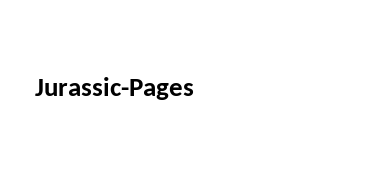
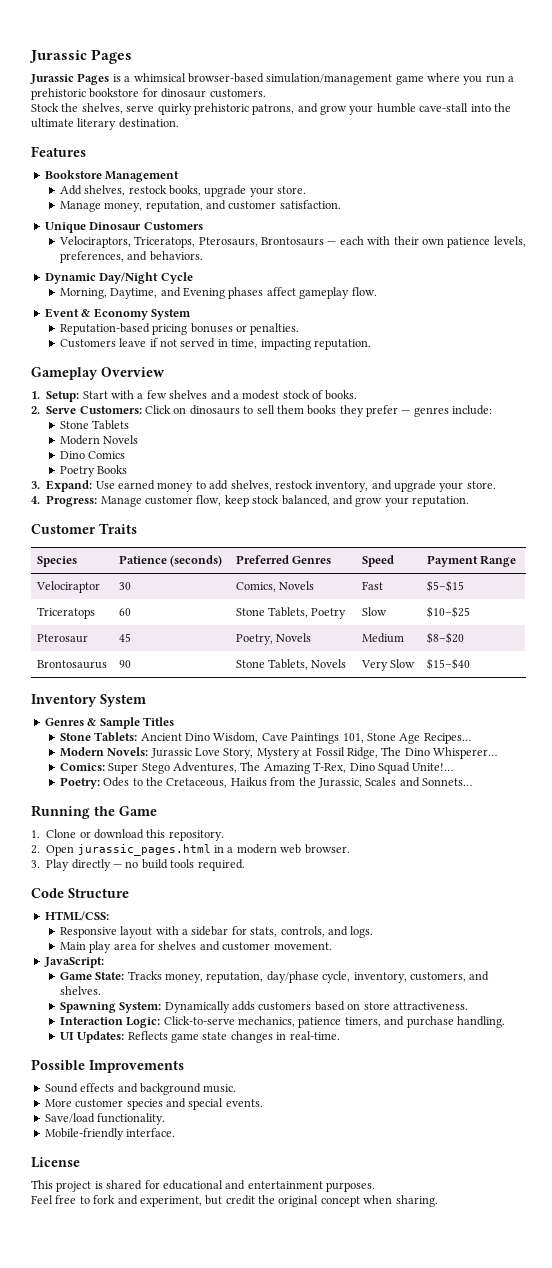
[35,77,194,100] Jurassic-Pages -> [29,49,133,64] [30,73,515,85] [31,88,266,100] [31,103,511,115] [31,118,179,130] [31,146,86,157] [44,170,180,182] [59,185,307,197] [59,200,341,212] [44,222,203,233] [58,236,526,248] [59,251,203,263] [44,272,193,284] [59,287,377,299] [44,308,191,320] [59,323,300,335] [59,338,371,350] [31,367,165,380] [31,390,358,402] [31,405,493,417] [59,420,130,430] [59,435,139,445] [59,451,126,459] [59,465,128,477] [31,480,496,492] [31,495,469,507] [31,523,137,534] [36,556,77,567] [118,555,222,567] [235,555,331,564] [361,555,394,567] [426,555,516,567] [35,581,100,593] [118,582,131,590] [235,581,314,592] [361,581,383,590] [426,580,464,592] [36,607,95,619] [118,608,131,616] [235,607,347,619] [361,607,387,616] [426,606,470,618] [36,634,88,643] [118,633,131,642] [235,633,311,645] [361,633,404,643] [426,632,464,644] [36,660,107,669] [118,660,131,668] [235,659,347,670] [360,659,415,671] [426,658,470,670] [31,694,146,707] [44,717,174,729] [59,732,471,744] [59,747,498,759] [59,762,454,774] [59,777,473,789] [31,805,157,819] [31,829,224,841] [31,844,350,856] [31,859,245,871] [31,888,129,898] [44,911,109,921] [59,926,374,938] [59,941,332,953] [43,957,104,968] [59,971,490,983] [59,986,101,995] [59,1001,468,1013] [59,1016,505,1028] [59,1031,340,1043] [31,1059,184,1073] [44,1083,237,1095] [44,1098,263,1110] [44,1113,166,1125] [44,1128,176,1140] [31,1157,80,1168] [31,1180,375,1192] [31,1195,438,1207] Jurassic Pages // Jurassic Pages is a whimsical browser-based simulation/management game where you run a prehistoric bookstore for dinosaur customers. // Stock the shelves, serve quirky prehistoric patrons, and grow your humble cave-stall into the ultimate literary destination. // Features // Bookstore Management // Add shelves, restock books, upgrade your store. // Manage money, reputation, and customer satisfaction. // Unique Dinosaur Customers // Velociraptors, Triceratops, Pterosaurs, Brontosaurs — each with their own patience levels, preferences, and behaviors. // Dynamic Day/Night Cycle // Morning, Daytime, and Evening phases affect gameplay flow. // Event & Economy System // Reputation-based pricing bonuses or penalties. // Customers leave if not served in time, impacting reputation. // Gameplay Overview // 1. Setup: Start with a few shelves and a modest stock of books. // 2. Serve Customers: Click on dinosaurs to sell them books they prefer — genres include: // Stone Tablets // Modern Novels // Dino Comics // Poetry Books // 3. Expand: Use earned money to add shelves, restock inventory, and upgrade your store. // 4. Progress: Manage customer flow, keep stock balanced, and grow your reputation. // Customer Traits // Species | Patience (seconds) | Preferred Genres | Speed | Payment Range // Velociraptor | 30 | Comics, Novels | Fast | $5–$15 // Triceratops | 60 | Stone Tablets, Poetry | Slow | $10–$25 // Pterosaur | 45 | Poetry, Novels | Medium | $8–$20 // Brontosaurus | 90 | Stone Tablets, Novels | Very Slow | $15–$40 // Inventory System // Genres & Sample Titles // Stone Tablets: Ancient Dino Wisdom, Cave Paintings 101, Stone Age Recipes… // Modern Novels: Jurassic Love Story, Mystery at Fossil Ridge, The Dino Whisperer… // Comics: Super Stego Adventures, The Amazing T-Rex, Dino Squad Unite!… // Poetry: Odes to the Cretaceous, Haikus from the Jurassic, Scales and Sonnets… // Running the Game // 1. Clone or download this repository. // 2. Open jurassic_pages.html in a modern web browser. // 3. Play directly — no build tools required. // Code Structure // HTML/CSS: // Responsive layout with a sidebar for stats, controls, and logs. // Main play area for shelves and customer movement. // JavaScript: // Game State: Tracks money, reputation, day/phase cycle, inventory, customers, and shelves. // Spawning System: Dynamically adds customers based on store attractiveness. // Interaction Logic: Click-to-serve mechanics, patience timers, and purchase handling. // UI Updates: Reflects game state changes in real-time. // Possible Improvements // Sound effects and background music. // More customer species and special events. // Save/load functionality. // Mobile-friendly interface. // License // This project is shared for educational and entertainment purposes. // Feel free to fork and experiment, but credit the original concept when sharing.

